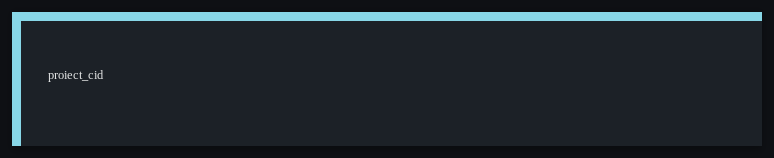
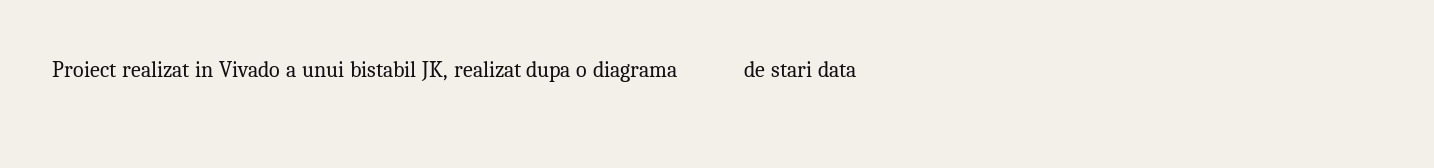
[48,70,104,82] proiect_cid -> [52,61,856,82] Proiect realizat in Vivado a unui bistabil JK, realizat dupa o diagrama de stari data

